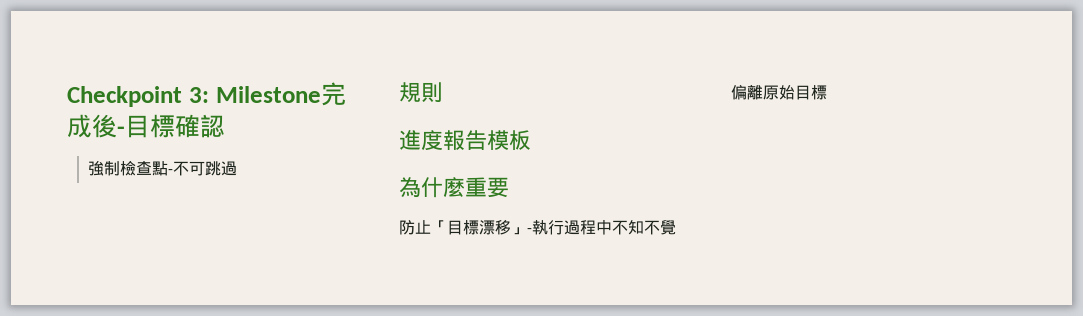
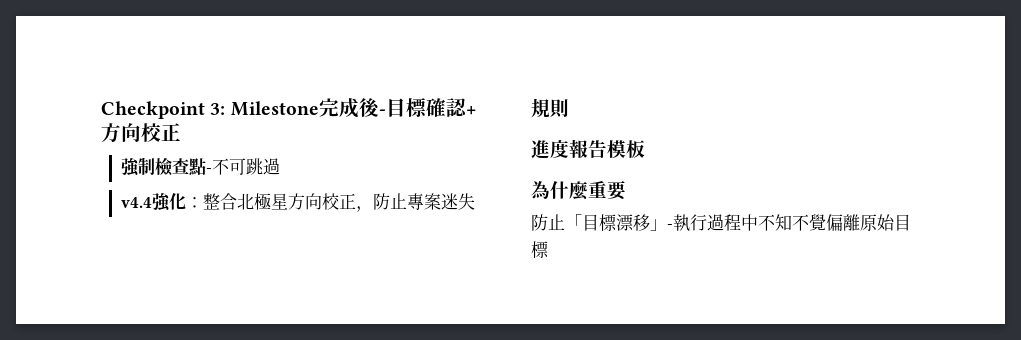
(225, 126) none -> [465,106,476,115] [101,123,181,143] +方向校正
(237, 168) none -> [121,193,476,212] // v4.4強化：整合北極星方向校正，防止專案迷失

